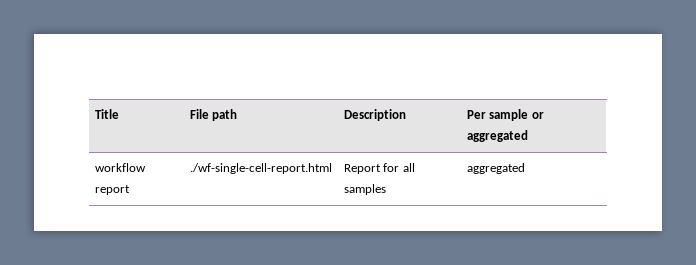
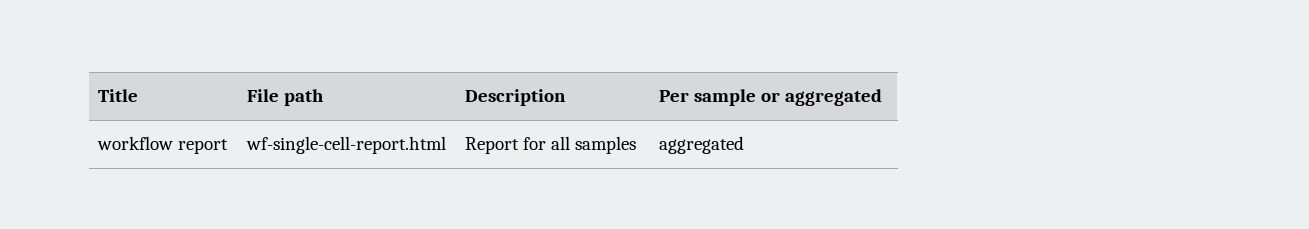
[189,163,332,174] ./wf-single-cell-report.html -> [245,136,446,154] wf-single-cell-report.html

